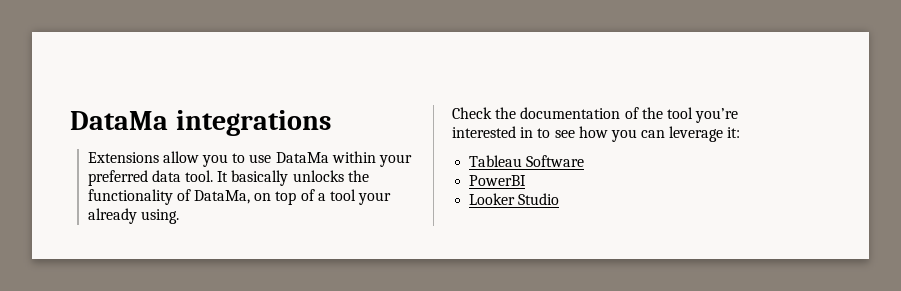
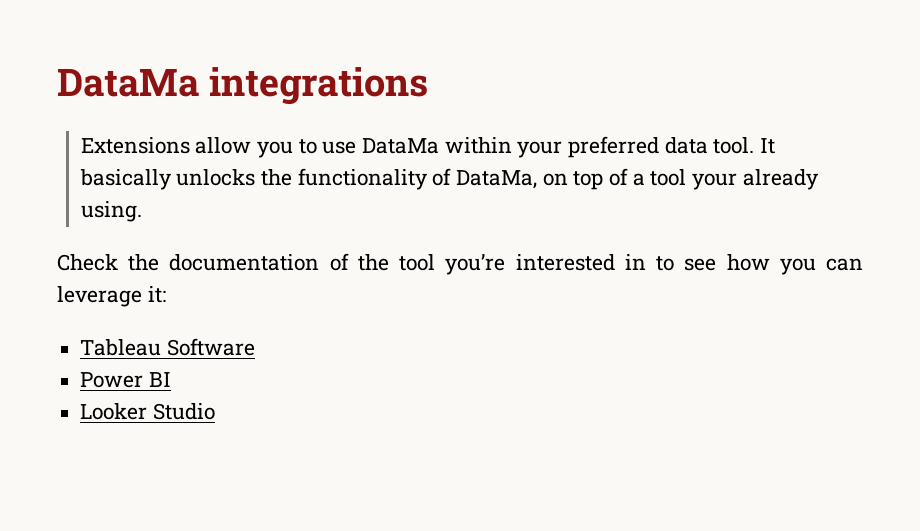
[469,175,527,186] PowerBI -> [80,372,171,388] Power BI

